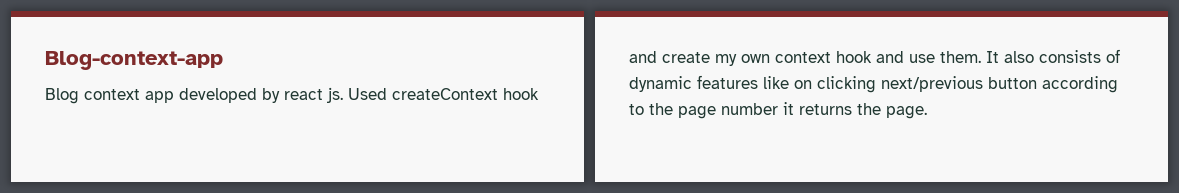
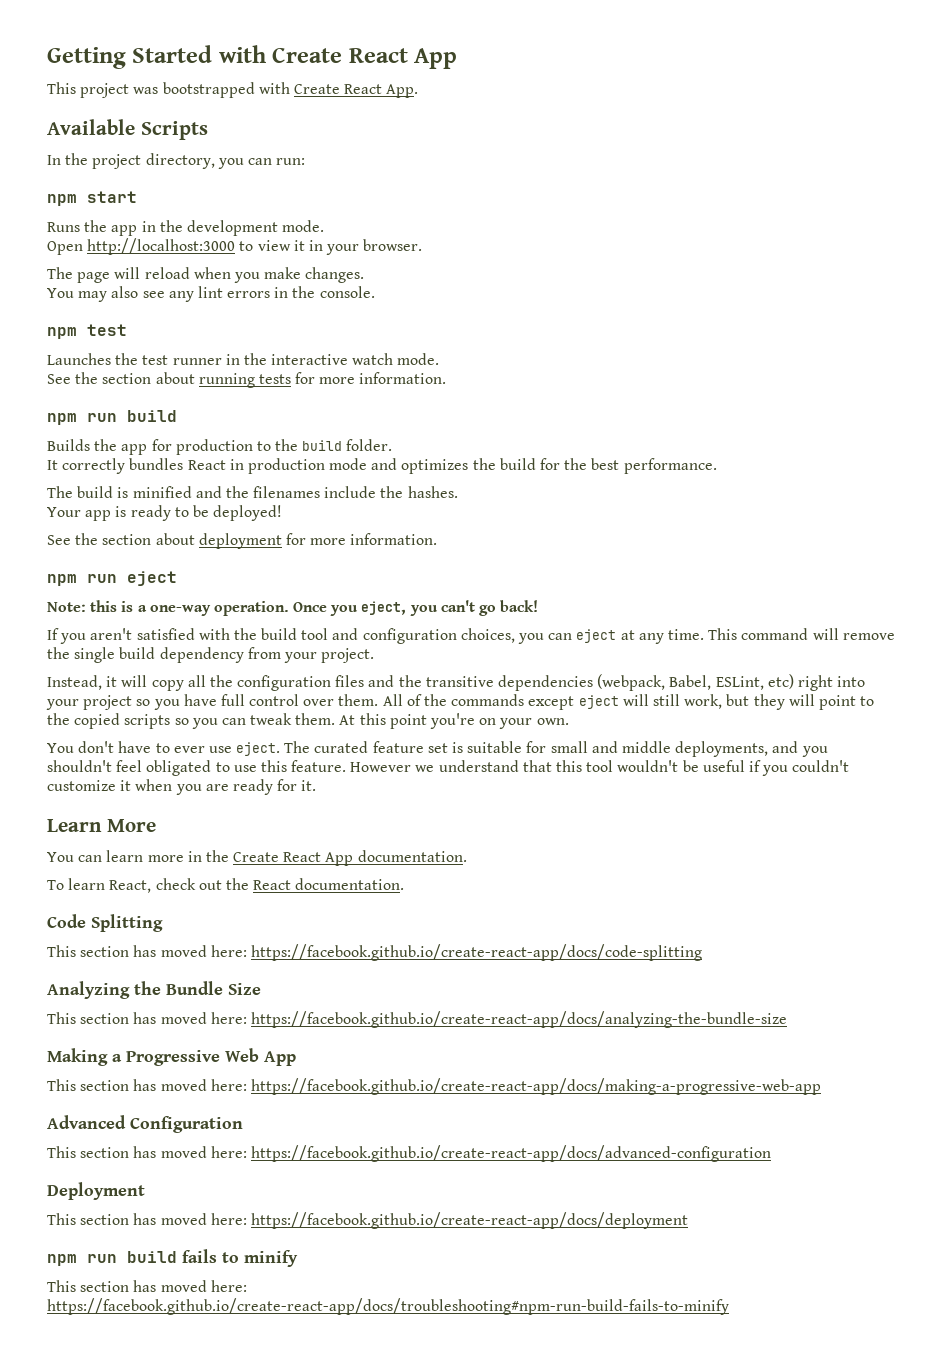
[45,51,223,70] [45,87,539,104] [629,49,1120,66] [629,75,1118,93] [629,102,927,119] Blog-context-app // Blog context app developed by react js. Used createContext hook and create my own context hook and use them. It also consists of dynamic features like on clicking next/previous button according to the page number it returns the page. -> [47,45,458,69] [47,82,419,98] [47,119,208,140] [47,153,306,169] [47,191,137,206] [47,220,325,236] [47,238,423,255] [47,267,365,283] [47,286,375,302] [47,324,127,339] [47,353,440,365] [47,372,447,388] [47,410,177,425] [47,439,393,455] [47,458,717,474] [47,486,458,498] [47,505,283,521] [47,533,438,549] [47,571,177,586] [47,600,539,616] [47,628,895,644] [47,647,375,663] [47,674,866,691] [46,694,875,710] [47,713,569,729] [47,741,828,757] [47,760,850,776] [47,779,317,795] [47,819,156,832] [47,850,467,866] [47,878,405,893] [47,914,163,932] [47,944,702,961] [47,981,261,999] [47,1011,787,1028] [47,1048,296,1066] [47,1078,821,1095] [47,1115,243,1133] [47,1145,771,1162] [47,1182,145,1200] [47,1212,688,1229] [47,1249,298,1267] [47,1280,247,1292] [47,1298,729,1315] Getting Started with Create React App // This project was bootstrapped with Create React App. // Available Scripts // In the project directory, you can run: // npm start // Runs the app in the development mode. // Open http://localhost:3000 to view it in your browser. // The page will reload when you make changes. // You may also see any lint errors in the console. // npm test // Launches the test runner in the interactive watch mode. // See the section about running tests for more information. // npm run build // Builds the app for production to the build folder. // It correctly bundles React in production mode and optimizes the build for the best performance. // The build is minified and the filenames include the hashes. // Your app is ready to be deployed! // See the section about deployment for more information. // npm run eject // Note: this is a one-way operation. Once you eject, you can't go back! // If you aren't satisfied with the build tool and configuration choices, you can eject at any time. This command will remove the single build dependency from your project. // Instead, it will copy all the configuration files and the transitive dependencies (webpack, Babel, ESLint, etc) right into your project so you have full control over them. All of the commands except eject will still work, but they will point to the copied scripts so you can tweak them. At this point you're on your own. // You don't have to ever use eject. The curated feature set is suitable for small and middle deployments, and you shouldn't feel obligated to use this feature. However we understand that this tool wouldn't be useful if you couldn't customize it when you are ready for it. // Learn More // You can learn more in the Create React App documentation. // To learn React, check out the React documentation. // Code Splitting // This section has moved here: https://facebook.github.io/create-react-app/docs/code-splitting // Analyzing the Bundle Size // This section has moved here: https://facebook.github.io/create-react-app/docs/analyzing-the-bundle-size // Making a Progressive Web App // This section has moved here: https://facebook.github.io/create-react-app/docs/making-a-progressive-web-app // Advanced Configuration // This section has moved here: https://facebook.github.io/create-react-app/docs/advanced-configuration // Deployment // This section has moved here: https://facebook.github.io/create-react-app/docs/deployment // npm run build fails to minify // This section has moved here: https://facebook.github.io/create-react-app/docs/troubleshooting#npm-run-build-fails-to-minify

